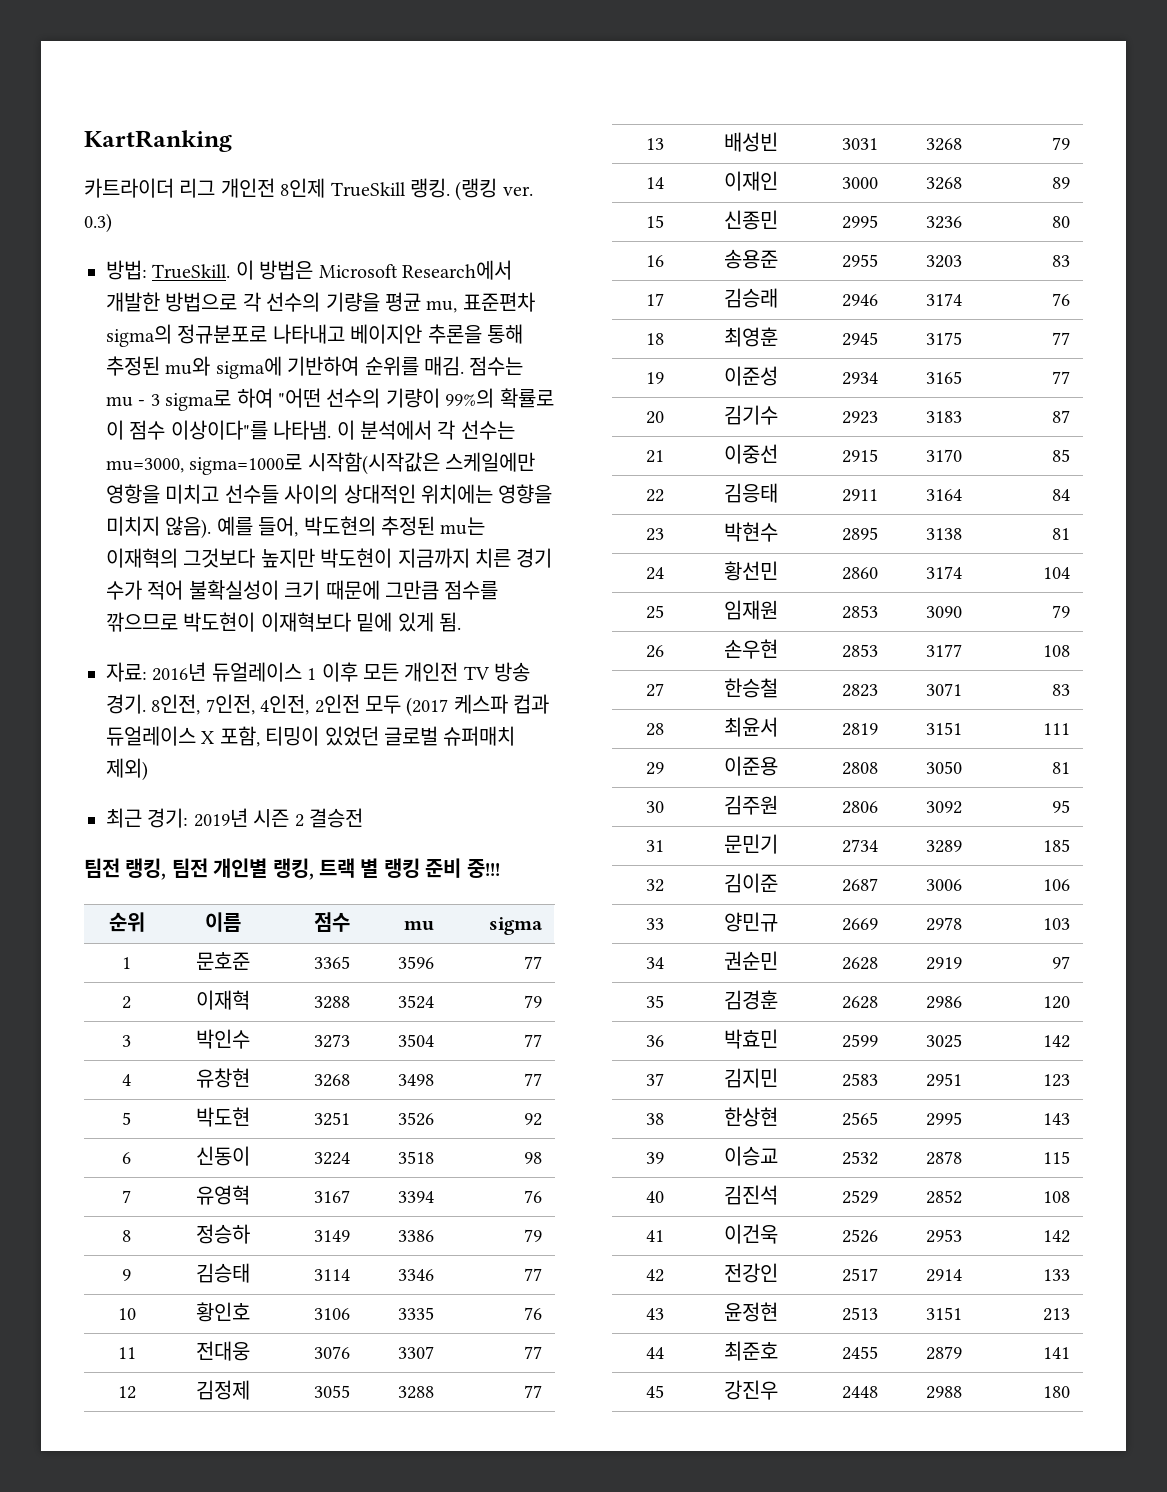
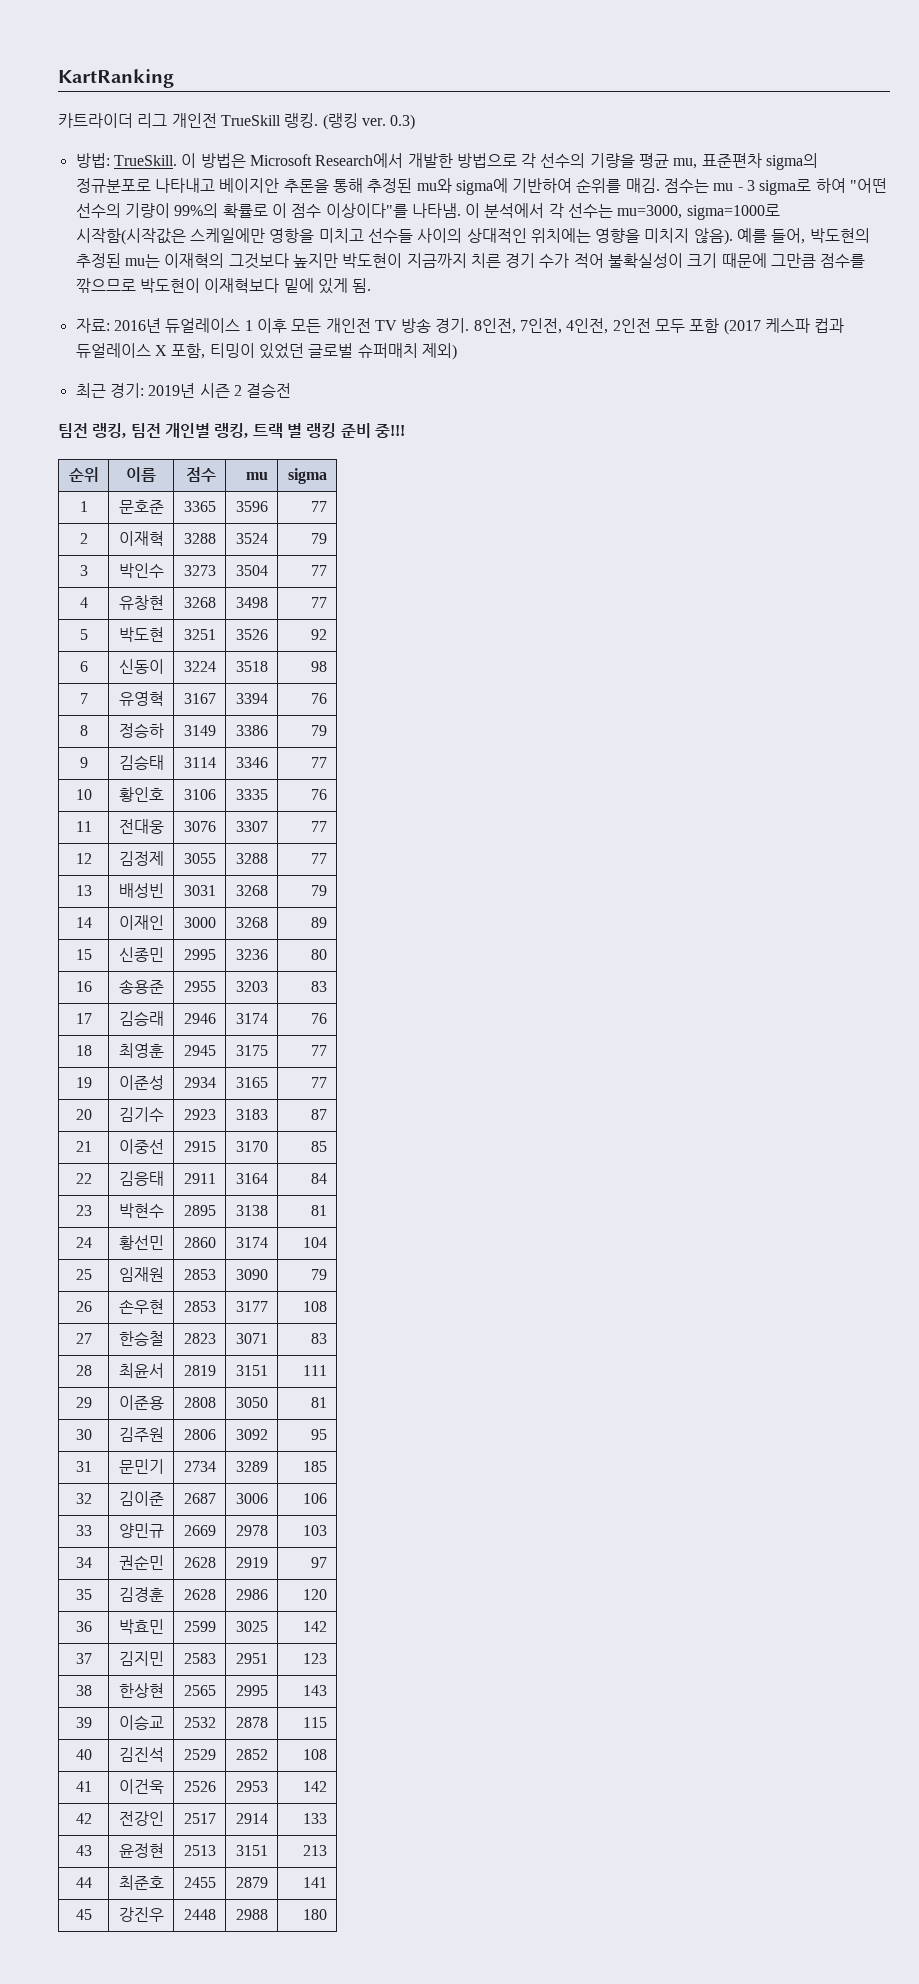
[280,178,326,198] 8인제 -> (217, 120) none
(401, 704) none -> [689,318,720,333] 포함

